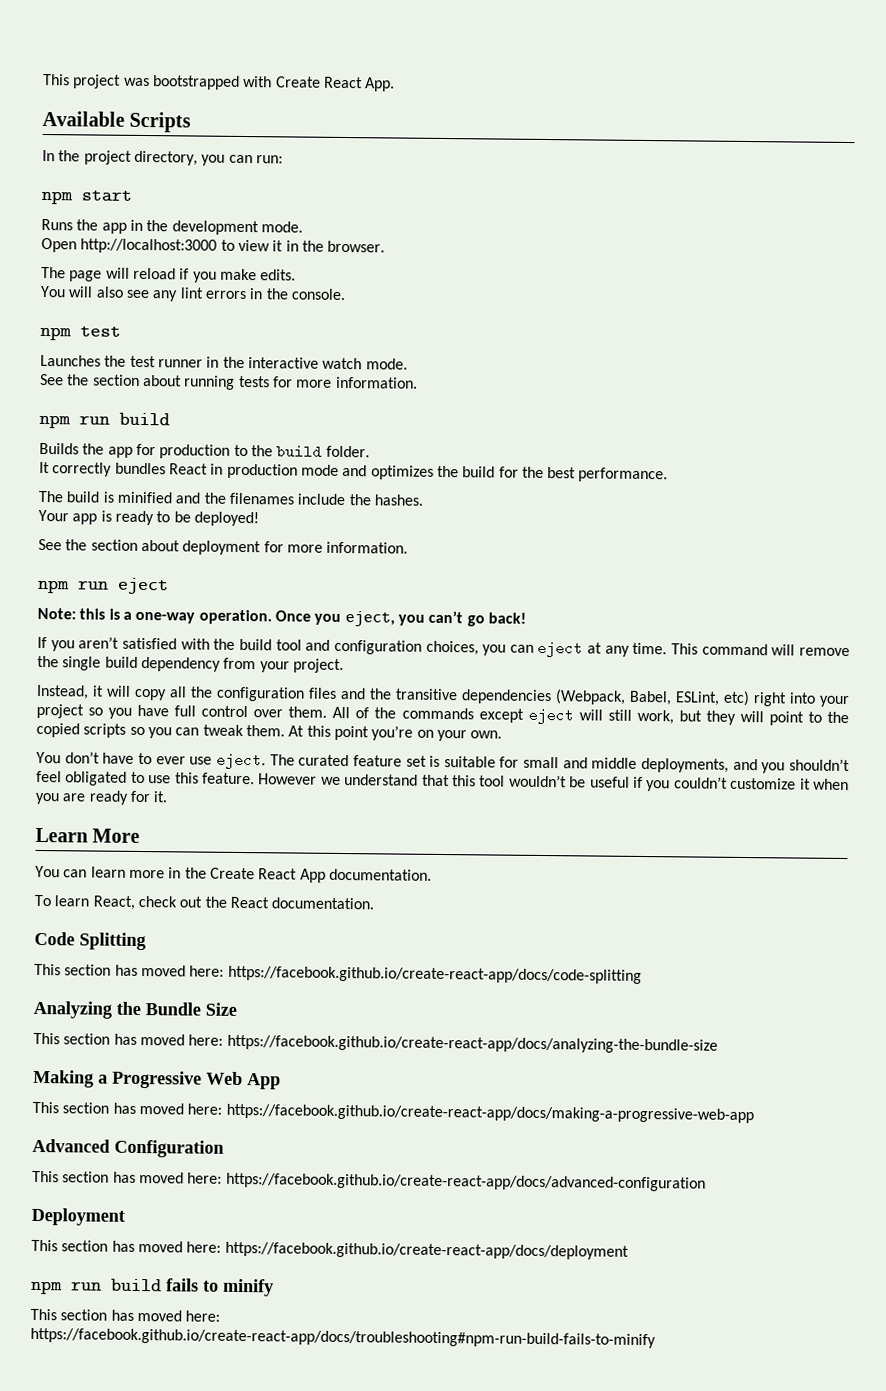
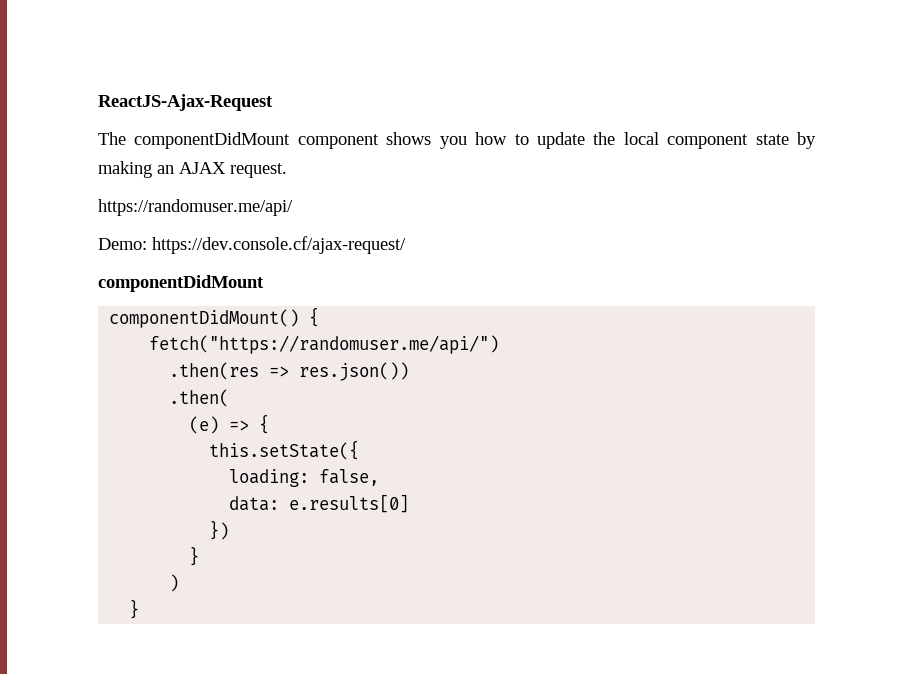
[43,73,396,92] [42,110,192,133] [42,149,283,166] [41,190,133,205] [41,218,303,236] [41,237,386,254] [41,266,297,283] [40,285,346,302] [40,326,121,341] [40,354,408,370] [40,373,418,390] [39,412,170,429] [39,442,370,459] [39,461,669,483] [38,490,423,506] [38,509,259,527] [38,538,409,556] [37,577,169,595] [37,607,526,627] [37,636,850,658] [37,655,344,674] [36,684,850,708] [36,703,849,726] [36,722,503,742] [36,751,850,774] [36,770,849,792] [35,790,169,805] [35,827,141,843] [35,865,432,883] [34,894,375,910] [34,931,146,951] [34,963,642,984] [33,1000,237,1019] [33,1032,718,1054] [33,1069,281,1090] [32,1101,754,1124] [32,1138,224,1158] [32,1170,706,1192] [31,1207,125,1226] [31,1239,629,1260] [31,1278,274,1297] [30,1308,221,1322] [30,1327,656,1349] This project was bootstrapped with Create React App. // Available Scripts // In the project directory, you can run: // npm start // Runs the app in the development mode. // Open http://localhost:3000 to view it in the browser. // The page will reload if you make edits. // You will also see any lint errors in the console. // npm test // Launches the test runner in the interactive watch mode. // See the section about running tests for more information. // npm run build // Builds the app for production to the build folder. // It correctly bundles React in production mode and optimizes the build for the best performance. // The build is minified and the filenames include the hashes. // Your app is ready to be deployed! // See the section about deployment for more information. // npm run eject // Note: this is a one-way operation. Once you eject, you can’t go back! // If you aren’t satisfied with the build tool and configuration choices, you can eject at any time. This command will remove the single build dependency from your project. // Instead, it will copy all the configuration files and the transitive dependencies (Webpack, Babel, ESLint, etc) right into your project so you have full control over them. All of the commands except eject will still work, but they will point to the copied scripts so you can tweak them. At this point you’re on your own. // You don’t have to ever use eject. The curated feature set is suitable for small and middle deployments, and you shouldn’t feel obligated to use this feature. However we understand that this tool wouldn’t be useful if you couldn’t customize it when you are ready for it. // Learn More // You can learn more in the Create React App documentation. // To learn React, check out the React documentation. // Code Splitting // This section has moved here: https://facebook.github.io/create-react-app/docs/code-splitting // Analyzing the Bundle Size // This section has moved here: https://facebook.github.io/create-react-app/docs/analyzing-the-bundle-size // Making a Progressive Web App // This section has moved here: https://facebook.github.io/create-react-app/docs/making-a-progressive-web-app // Advanced Configuration // This section has moved here: https://facebook.github.io/create-react-app/docs/advanced-configuration // Deployment // This section has moved here: https://facebook.github.io/create-react-app/docs/deployment // npm run build fails to minify // This section has moved here: https://facebook.github.io/create-react-app/docs/troubleshooting#npm-run-build-fails-to-minify -> [98,94,273,111] [98,132,816,149] [98,161,287,178] [98,199,293,216] [98,236,406,254] [98,275,264,292] [109,307,320,328] [149,335,500,354] [169,362,410,381] [169,389,230,407] [189,414,270,434] [209,440,360,460] [229,469,380,487] [229,494,410,513] [209,520,230,540] [189,546,200,566] [169,574,180,592] [129,599,140,619] ReactJS-Ajax-Request // The componentDidMount component shows you how to update the local component state by making an AJAX request. // https://randomuser.me/api/ // Demo: https://dev.console.cf/ajax-request/ // componentDidMount // componentDidMount() { // fetch("https://randomuser.me/api/") // .then(res => res.json()) // .then( // (e) => { // this.setState({ // loading: false, // data: e.results[0] // }) // } // ) // }

